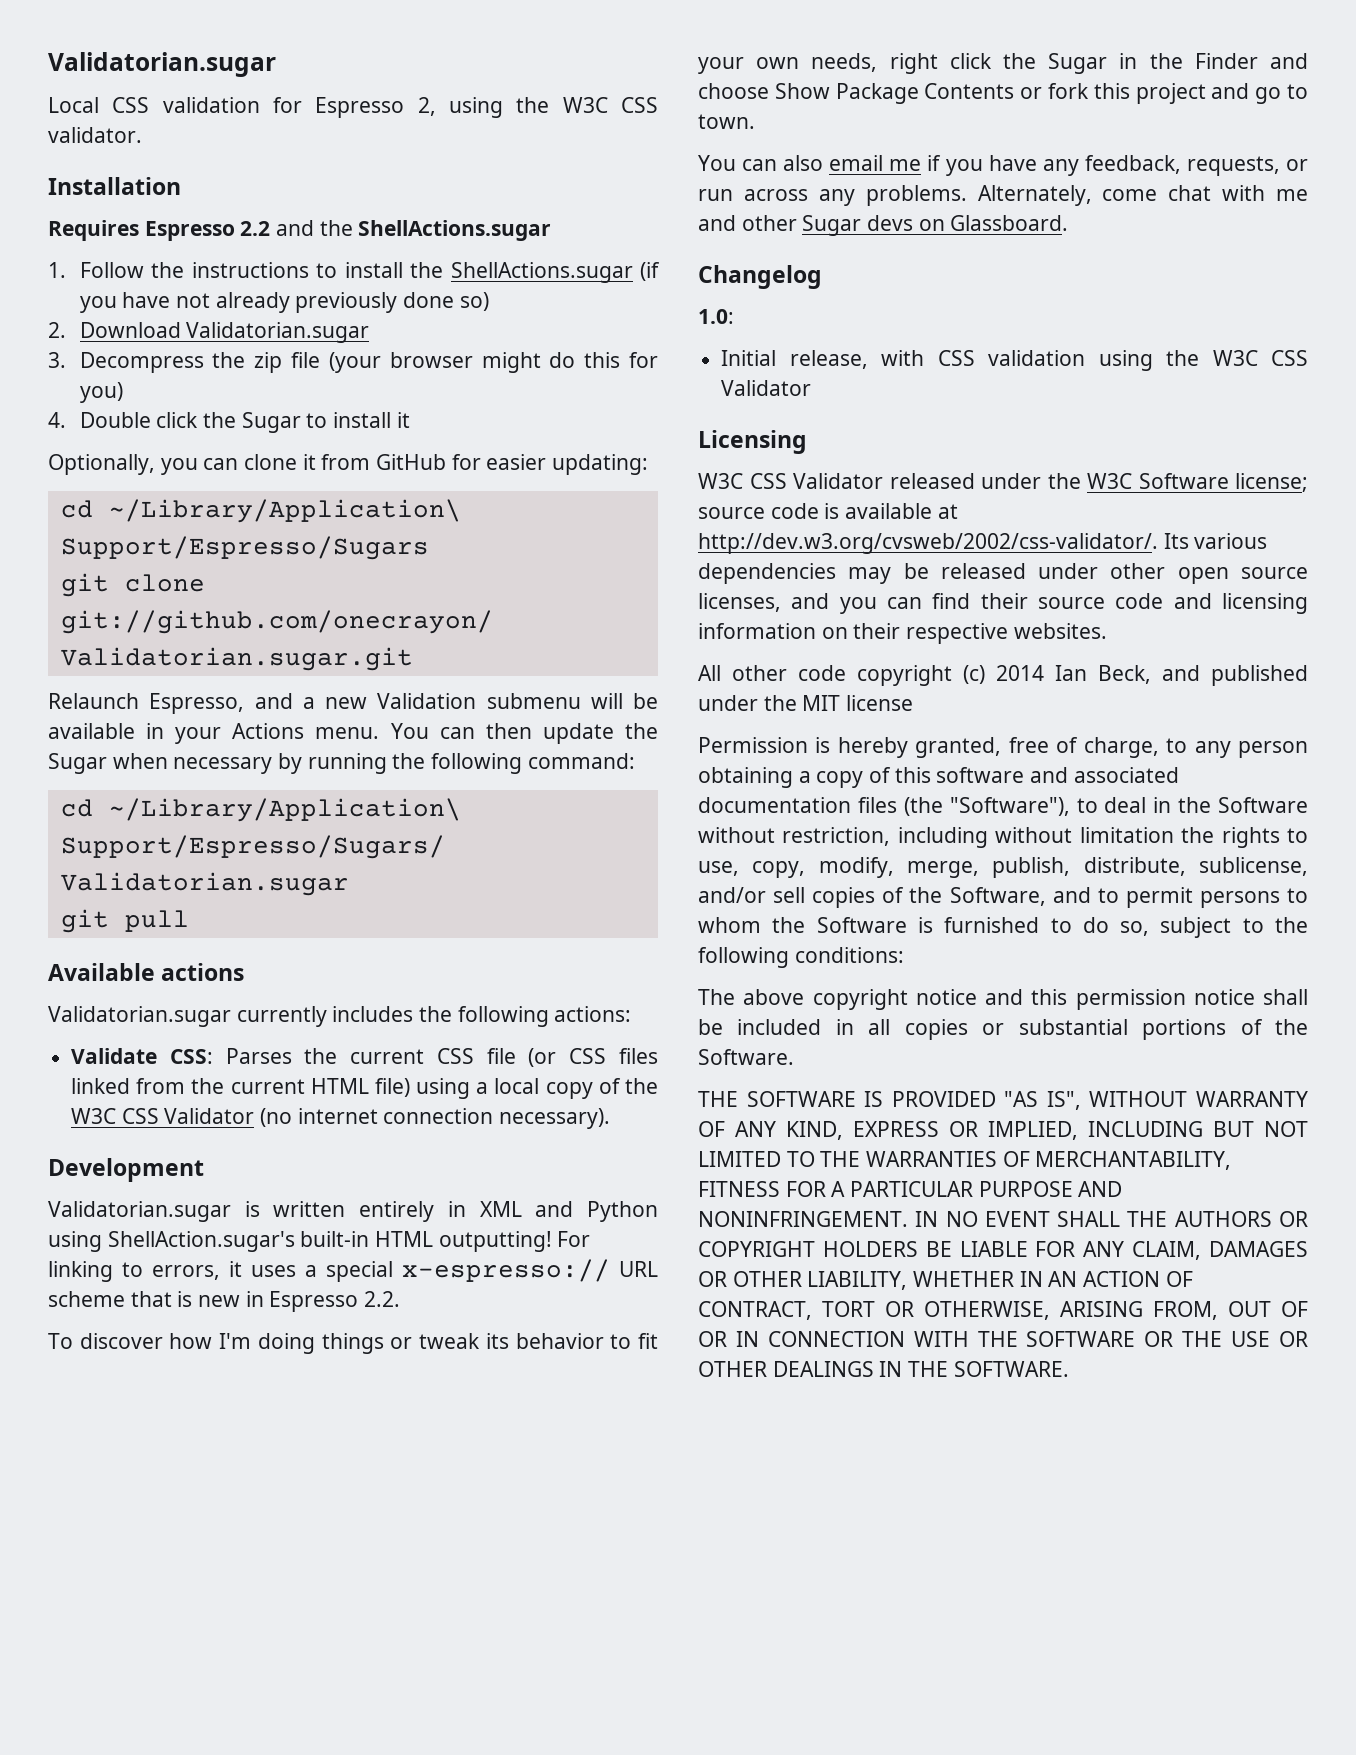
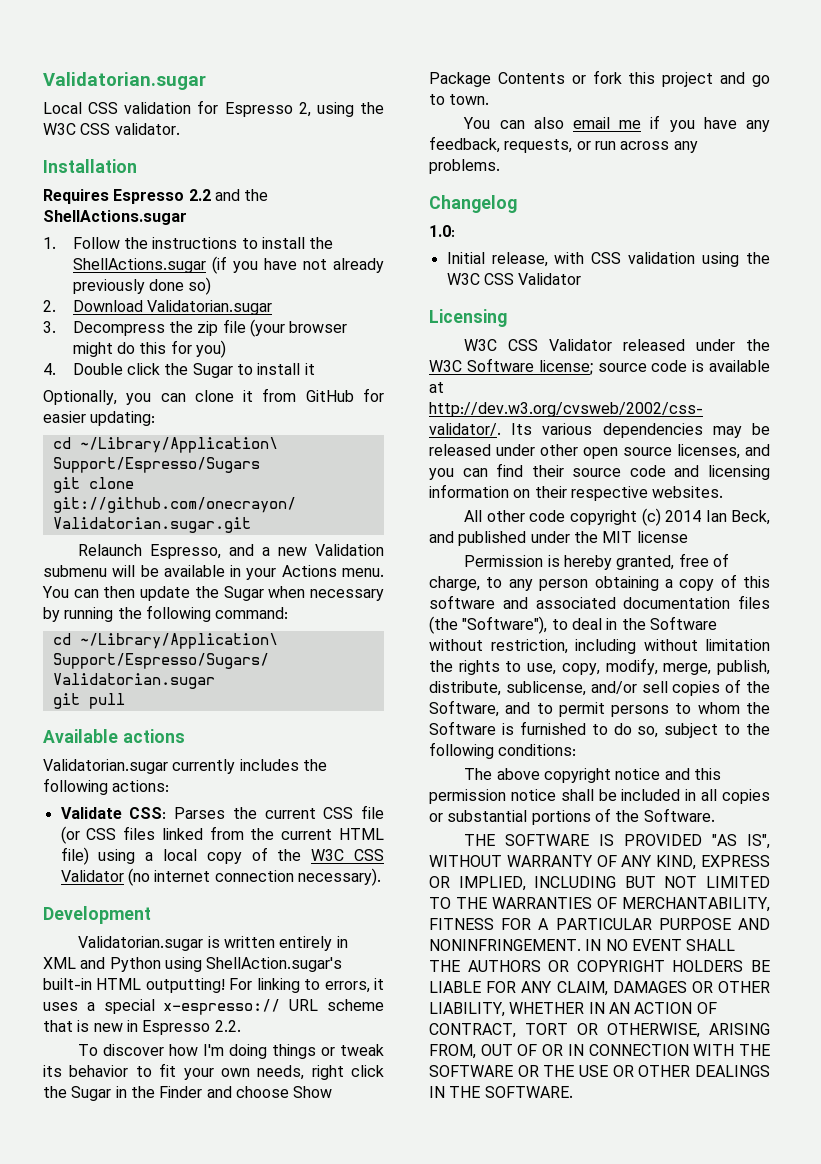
[977,185,1308,206] [698,215,1069,236] Alternately, come chat with me and other Sugar devs on Glassboard. -> (500, 166) none

